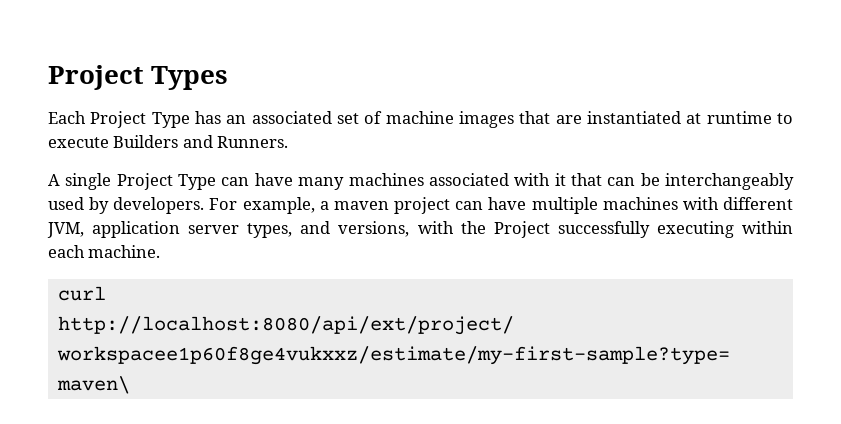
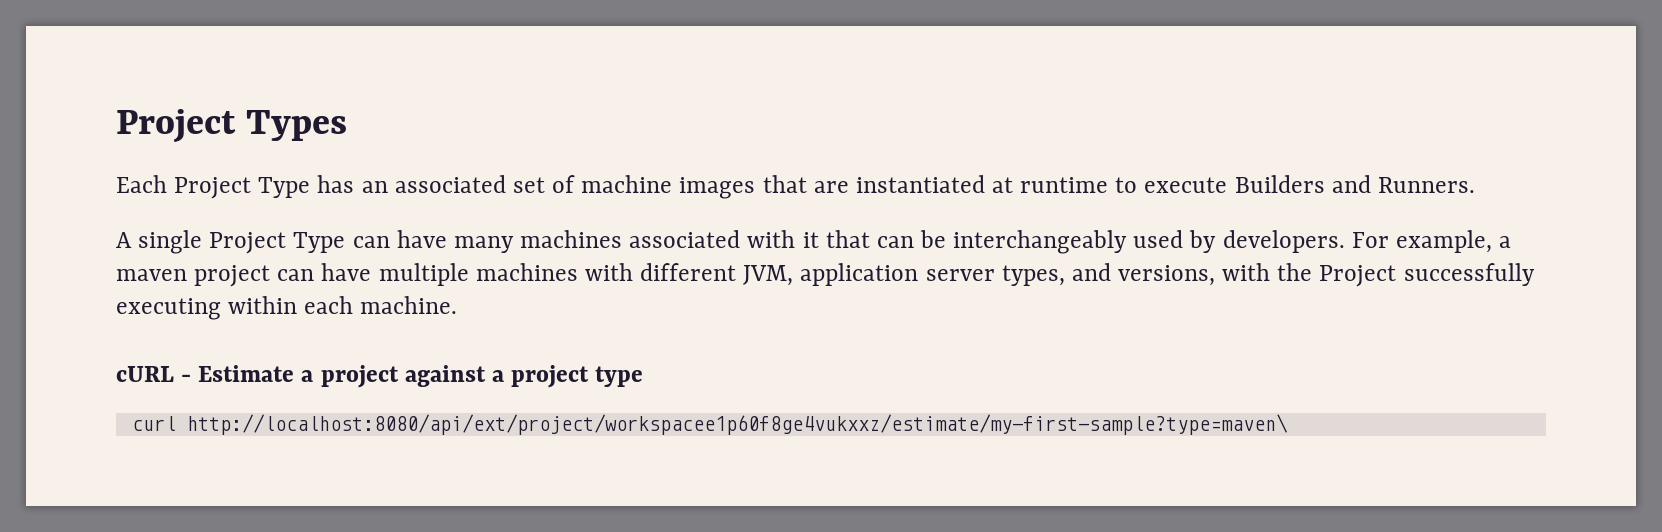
(161, 251) none -> [116,365,644,388] // cURL - Estimate a project against a project type

